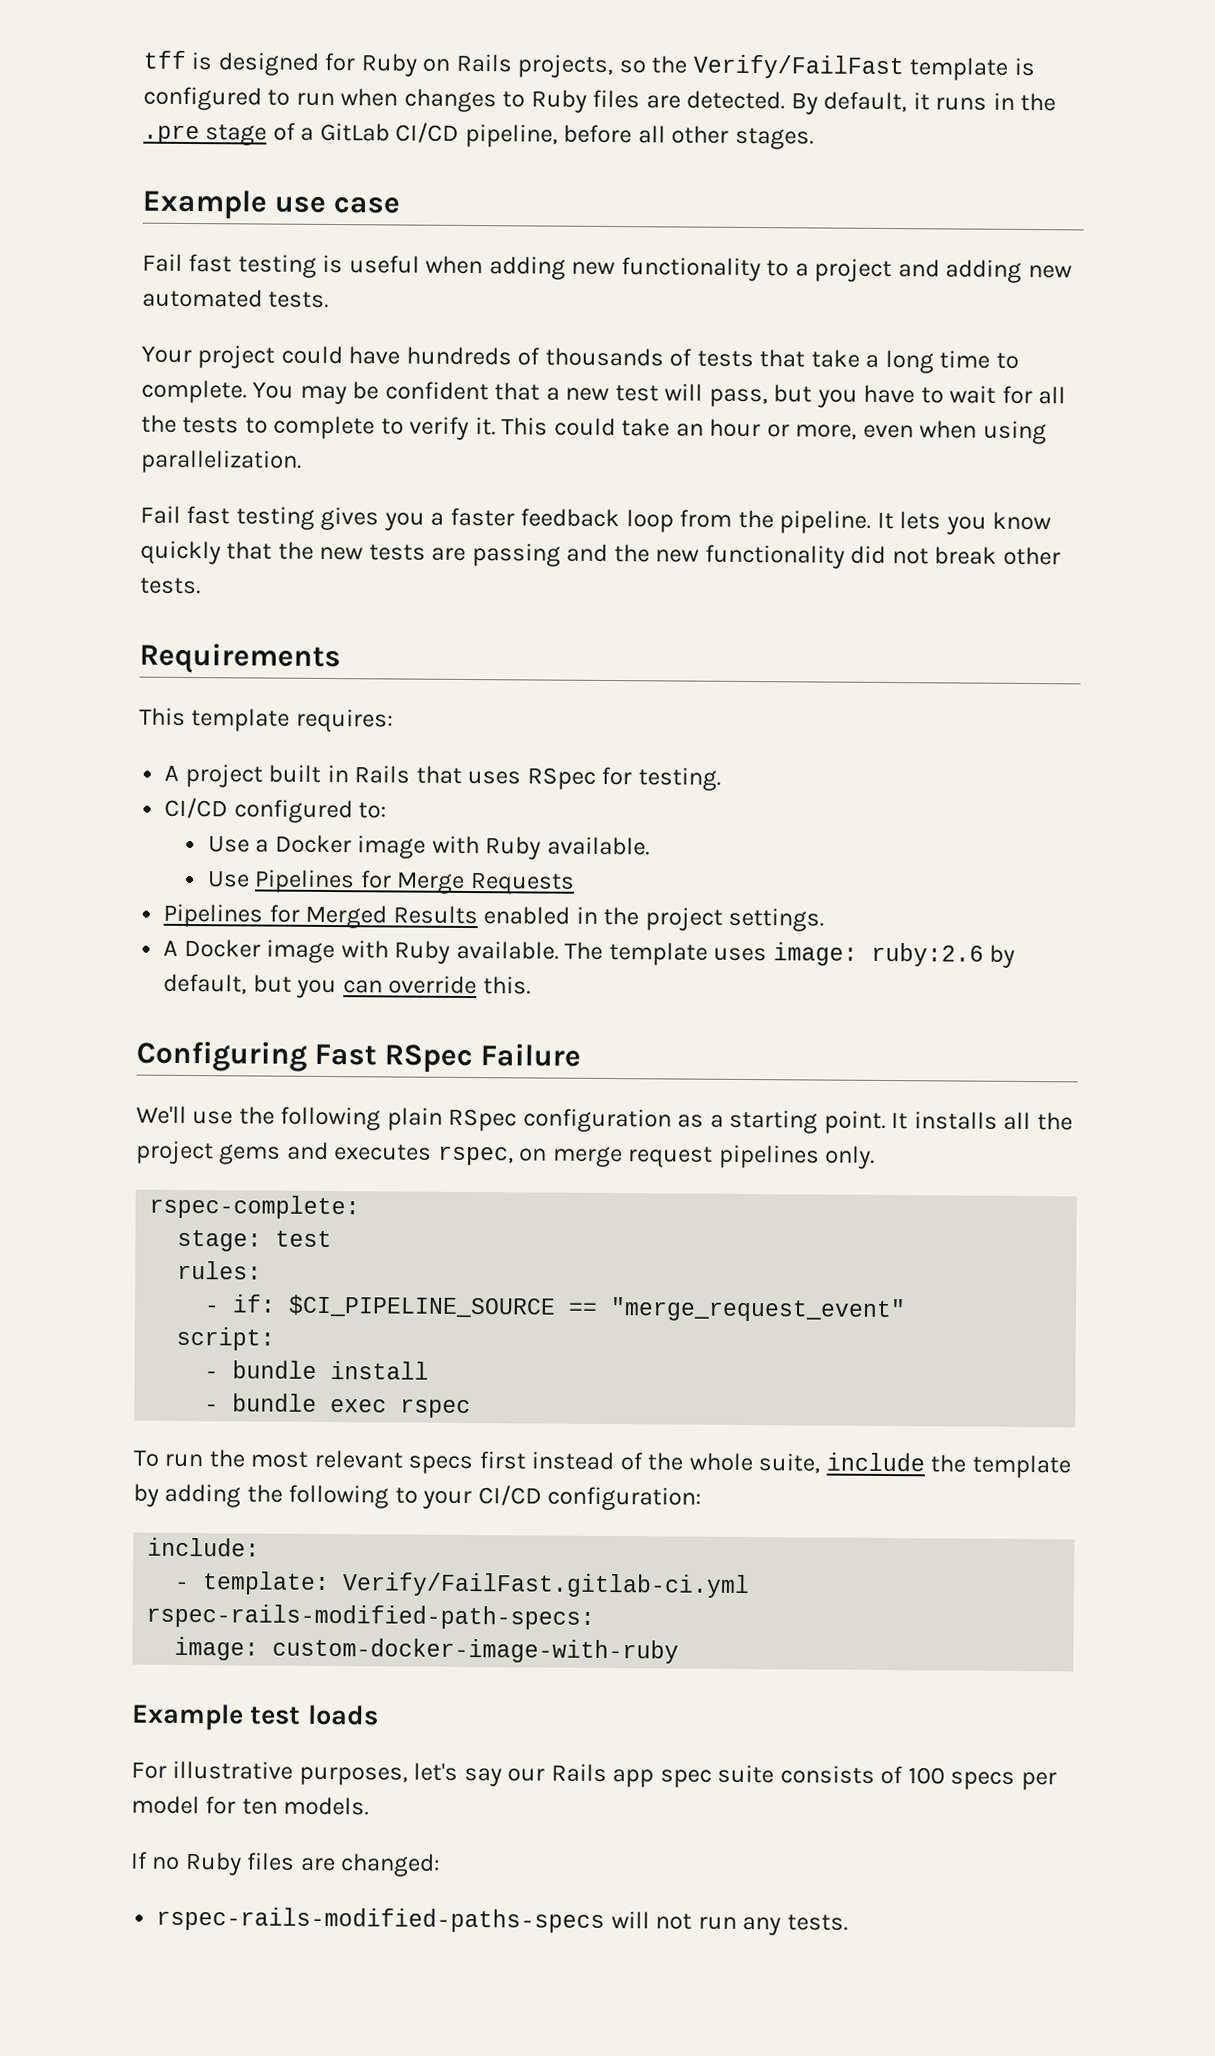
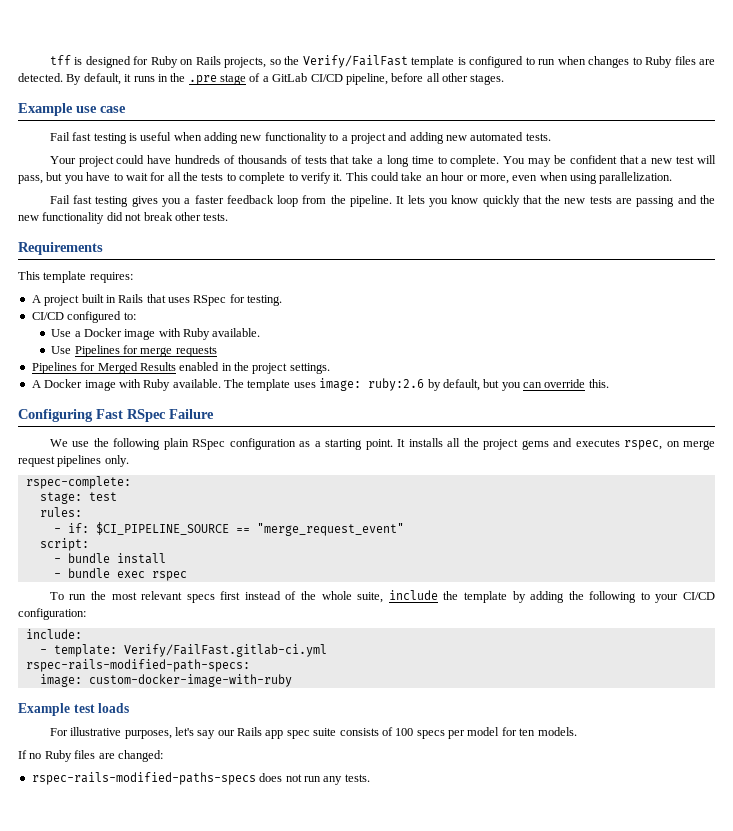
[396,871,575,895] Merge Requests -> [140,346,217,357] merge requests
[136,1105,187,1124] We'll -> [49,439,68,447] We
[610,1911,650,1929] will -> [259,773,283,782] does

